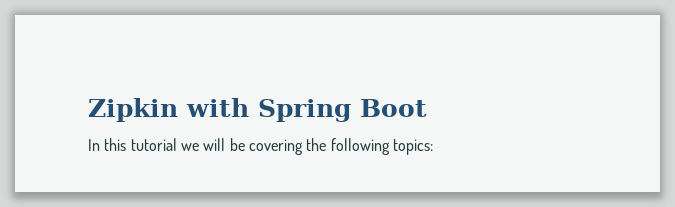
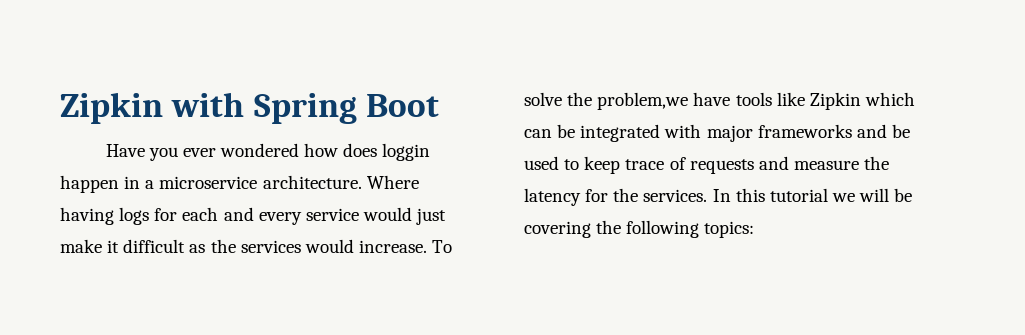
(427, 108) none -> [105,143,431,161] [60,175,419,193] [60,207,447,225] [60,239,453,253] [524,92,915,110] [524,124,910,142] [524,156,890,174] [524,188,708,206] Have you ever wondered how does loggin happen in a microservice architecture. Where having logs for each and every service would just make it difficult as the services would increase. To solve the problem,we have tools like Zipkin which can be integrated with major frameworks and be used to keep trace of requests and measure the latency for the services.

